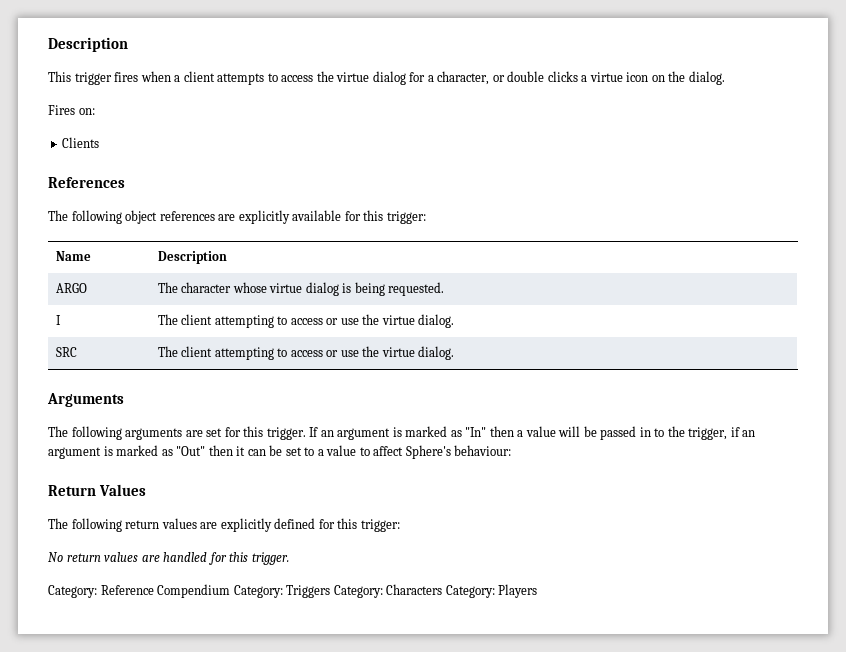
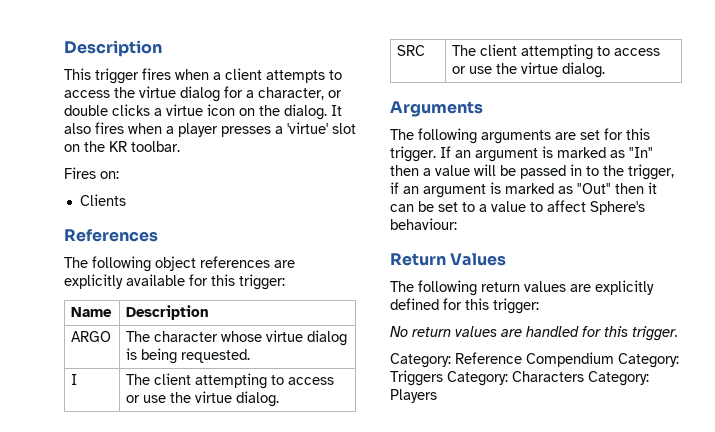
(725, 78) none -> [331,105,342,116] [64,122,356,137] [64,141,180,152] It also fires when a player presses a 'virtue' slot on the KR toolbar.

